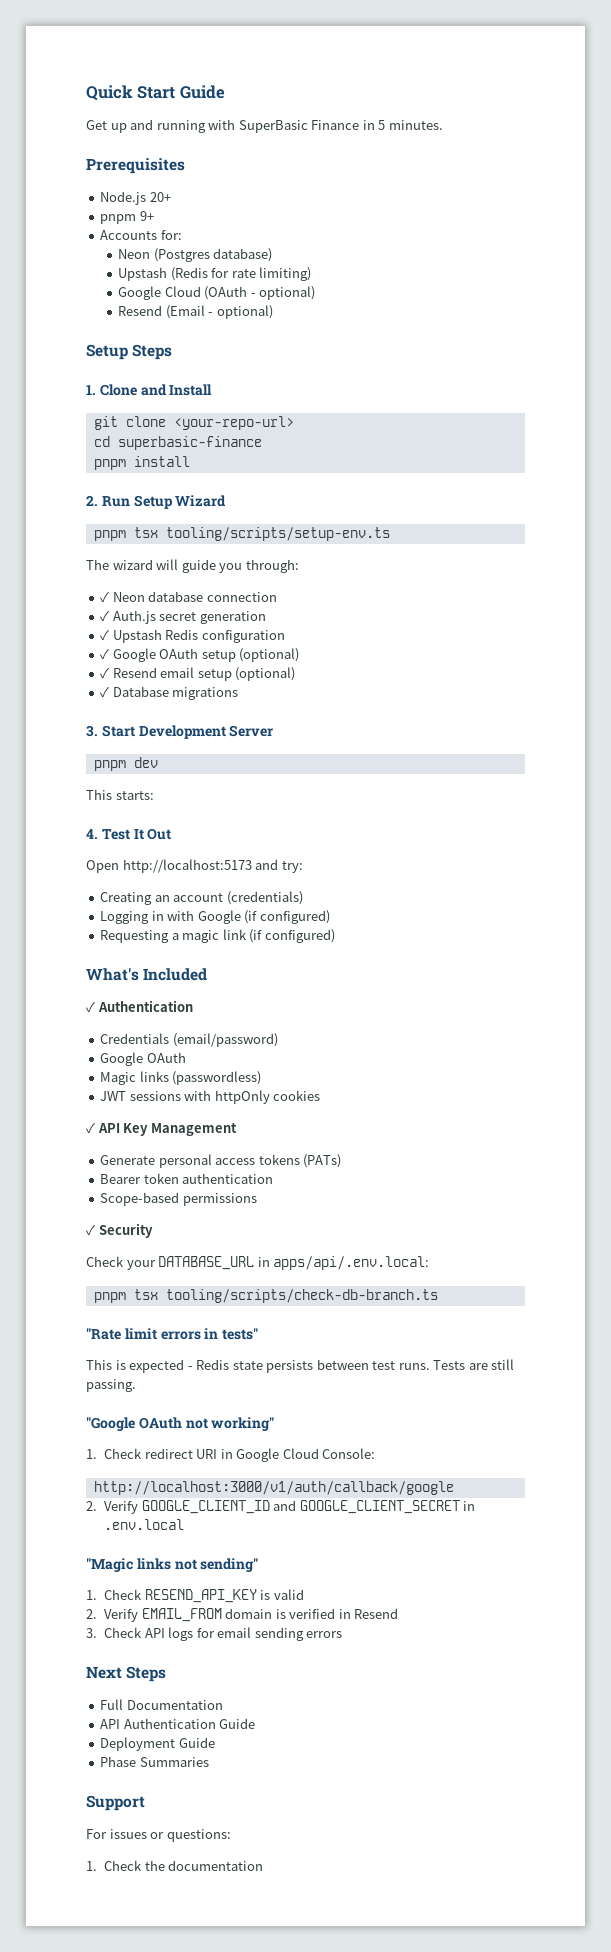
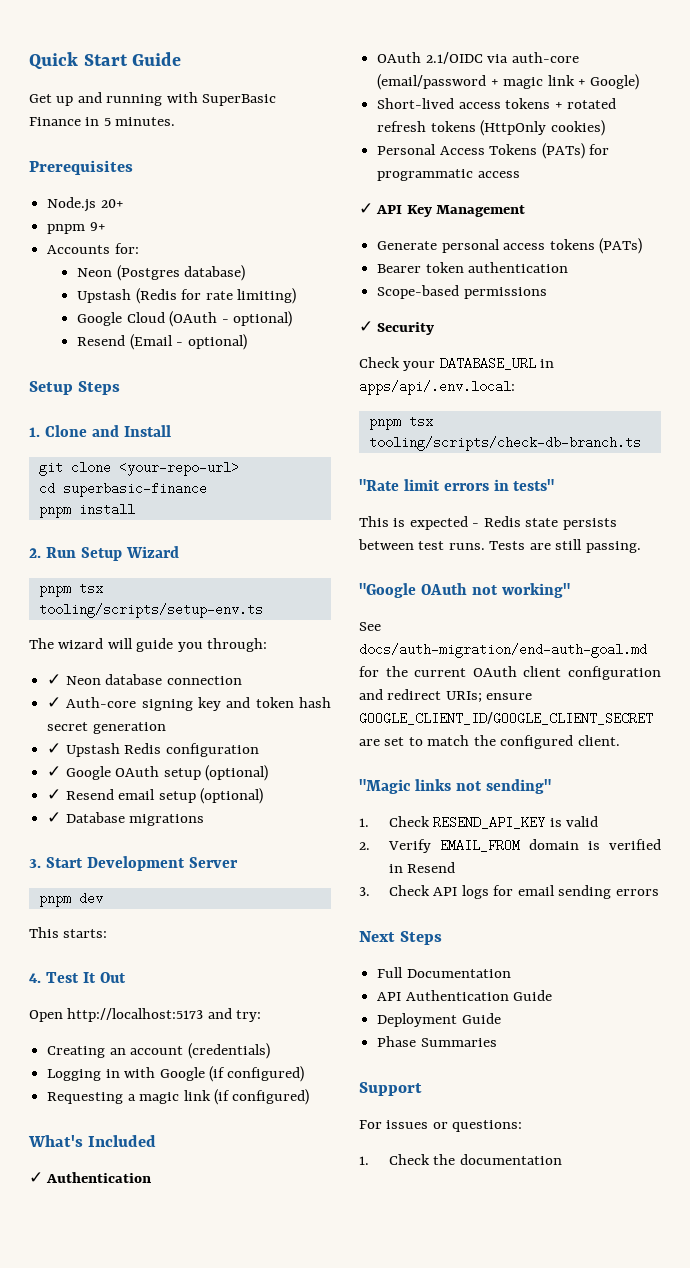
[112,610,156,624] Auth.js -> [66,697,332,711] Auth-core signing key and token hash
[100,1033,278,1047] [100,1052,186,1066] [100,1071,262,1085] [100,1090,321,1104] Credentials (email/password) // Google OAuth // Magic links (passwordless) // JWT sessions with httpOnly cookies -> [377,52,579,64] [377,74,640,90] [377,98,616,109] [377,120,605,136] [377,143,609,159] [377,169,520,181] OAuth 2.1/OIDC via auth-core (email/password + magic link + Google) // Short-lived access tokens + rotated refresh tokens (HttpOnly cookies) // Personal Access Tokens (PATs) for programmatic access
[86,1448,376,1462] [93,1481,454,1495] [86,1500,476,1514] [104,1519,185,1530] 1. Check redirect URI in Google Cloud Console: // http://localhost:3000/v1/auth/callback/google // 2. Verify GOOGLE_CLIENT_ID and GOOGLE_CLIENT_SECRET in .env.local -> [359,622,381,631] [359,643,647,658] [359,666,661,680] [359,689,533,703] [359,712,653,725] [359,735,620,749] See docs/auth-migration/end-auth-goal.md for the current OAuth client configuration and redirect URIs; ensure GOOGLE_CLIENT_ID/GOOGLE_CLIENT_SECRET are set to match the configured client.

